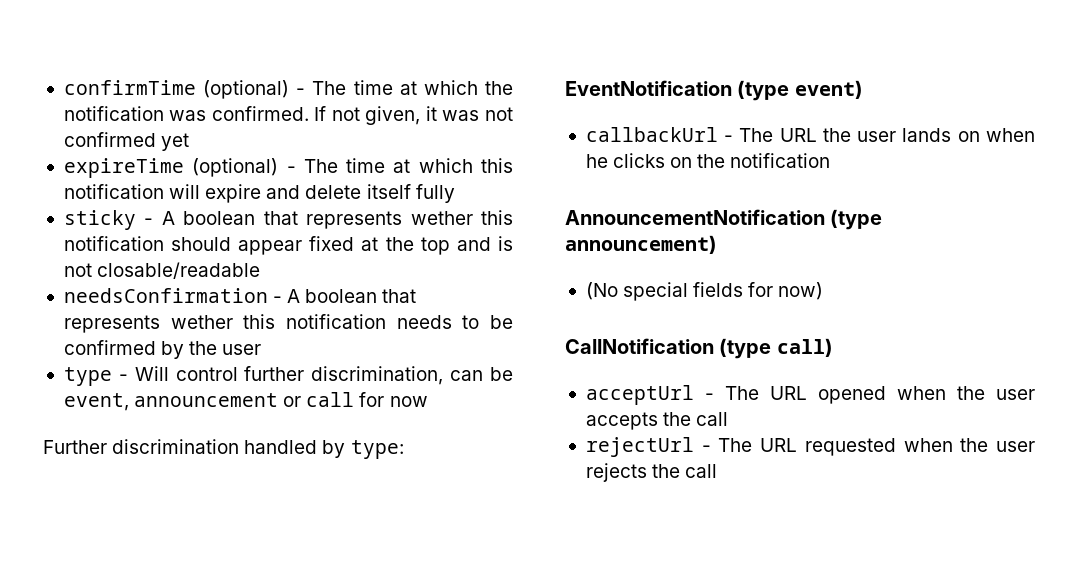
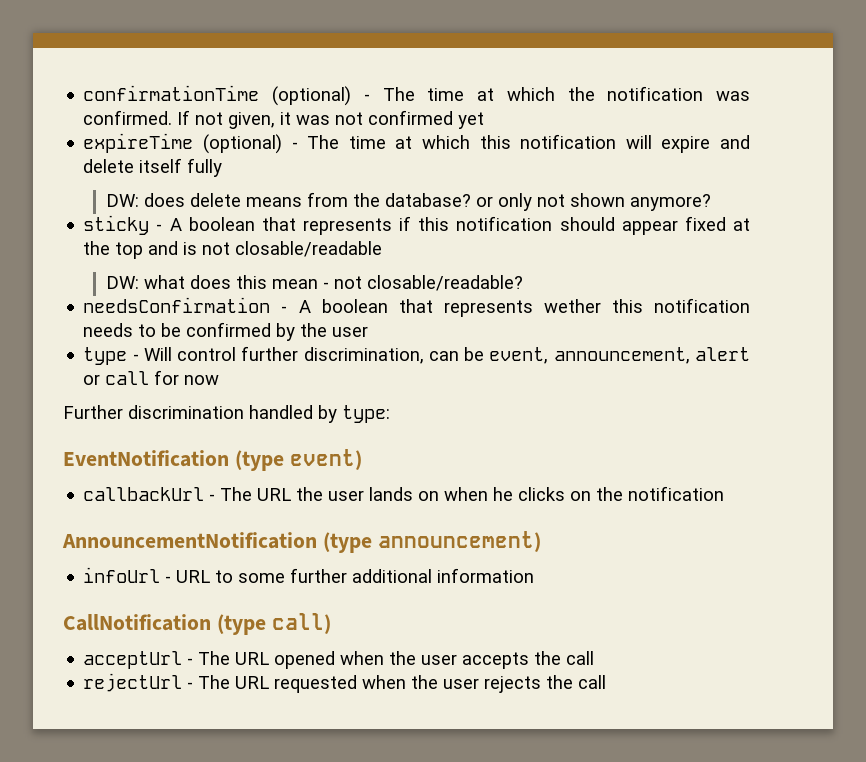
[63,80,196,95] confirmTime -> [83,85,260,101] confirmationTime
(455, 193) none -> [106,192,712,211] // DW: does delete means from the database? or only not shown anymore?
[410,211,473,225] wether -> [399,216,412,231] if
(261, 270) none -> [106,275,524,291] // DW: what does this mean - not closable/readable?
[134,393,279,407] announcement -> [553,347,750,364] announcement, alert
[585,282,824,301] (No special fields for now) -> [83,567,535,583] infoUrl - URL to some further additional information

